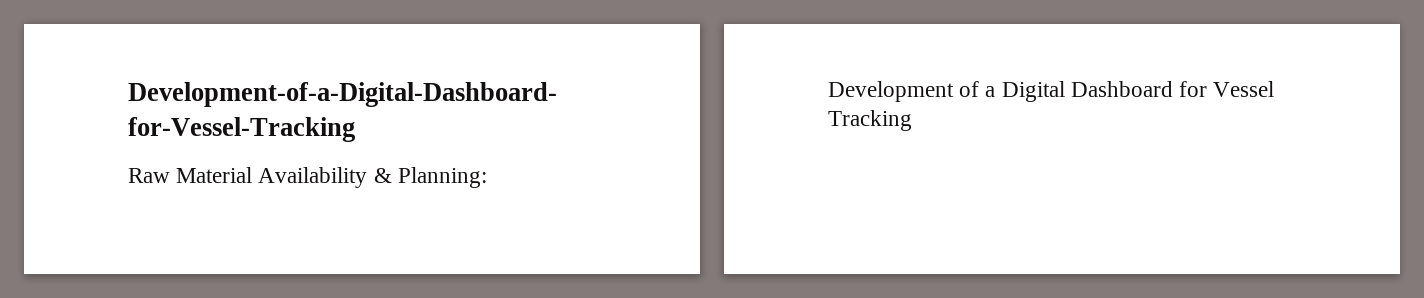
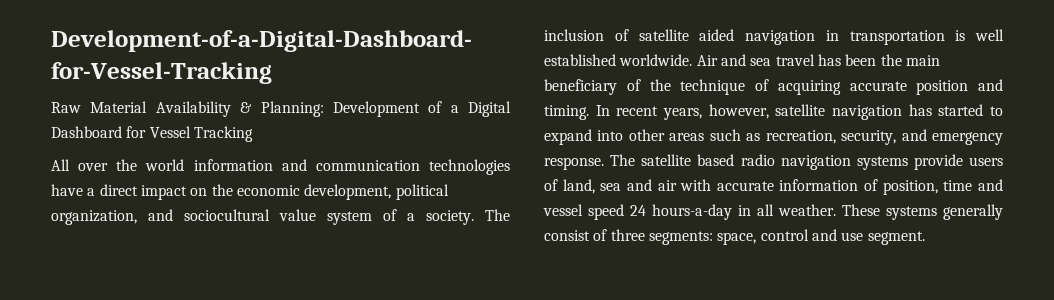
(912, 120) none -> [51,159,510,175] [51,184,449,200] [51,209,510,225] [544,29,1004,45] [544,54,940,66] [544,79,1003,95] [544,104,1003,120] [544,129,1003,145] [544,154,1003,170] [544,179,1003,195] [543,204,1003,220] [544,229,925,245] // All over the world information and communication technologies have a direct impact on the economic development, political organization, and sociocultural value system of a society. The inclusion of satellite aided navigation in transportation is well established worldwide. Air and sea travel has been the main beneficiary of the technique of acquiring accurate position and timing. In recent years, however, satellite navigation has started to expand into other areas such as recreation, security, and emergency response. The satellite based radio navigation systems provide users of land, sea and air with accurate information of position, time and vessel speed 24 hours-a-day in all weather. These systems generally consist of three segments: space, control and use segment.

